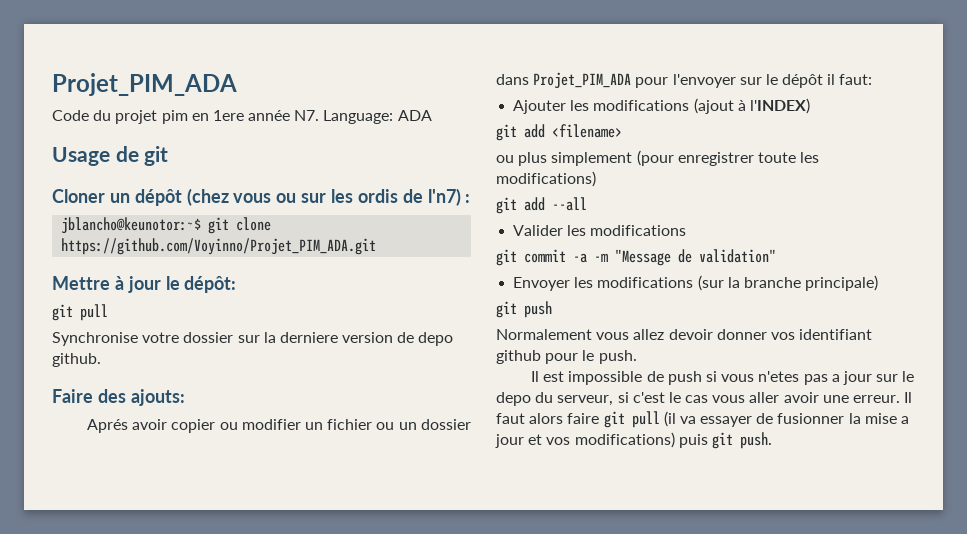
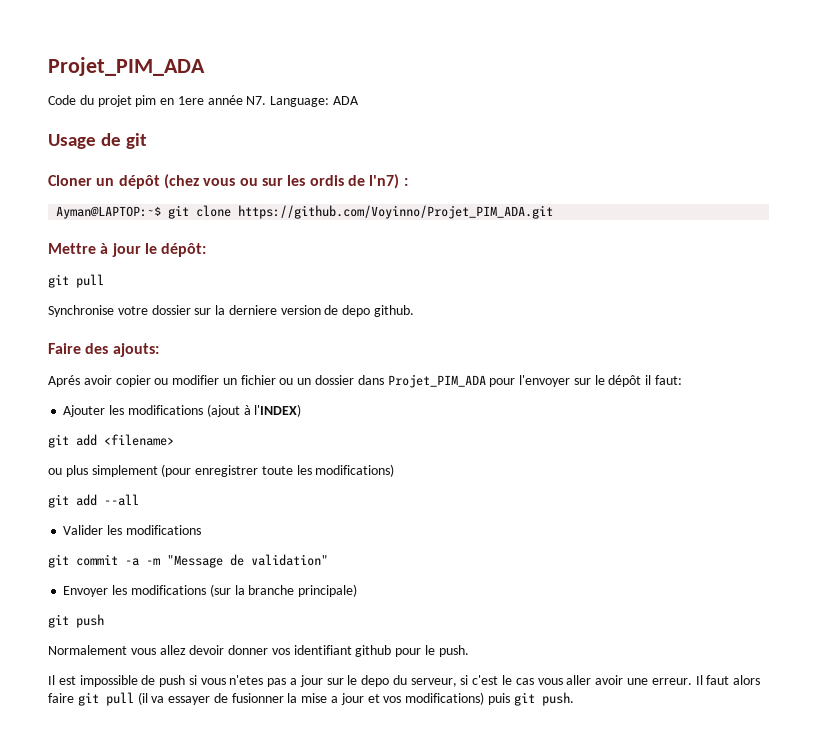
[61,217,202,234] jblancho@keunotor:~$ -> [56,206,162,219] Ayman@LAPTOP:~$

